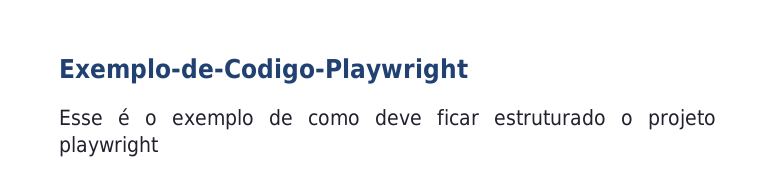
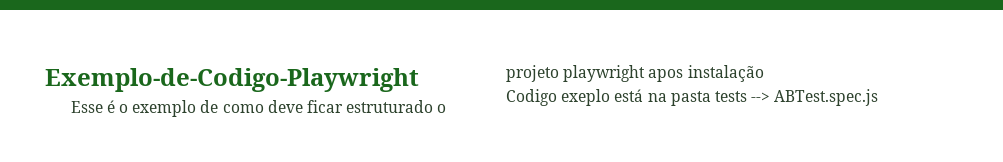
(158, 146) none -> [648,65,764,82] [506,89,879,106] apos instalação // Codigo exeplo está na pasta tests --> ABTest.spec.js

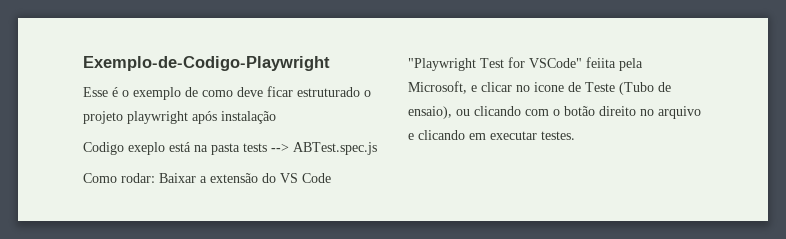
[648,69,684,82] apos -> [192,111,217,124] após
(879, 97) none -> [83,173,331,183] [408,57,643,71] [408,81,671,95] [408,106,701,119] [408,130,575,140] // Como rodar: Baixar a extensão do VS Code "Playwright Test for VSCode" feiita pela Microsoft, e clicar no icone de Teste (Tubo de ensaio), ou clicando com o botão direito no arquivo e clicando em executar testes.

